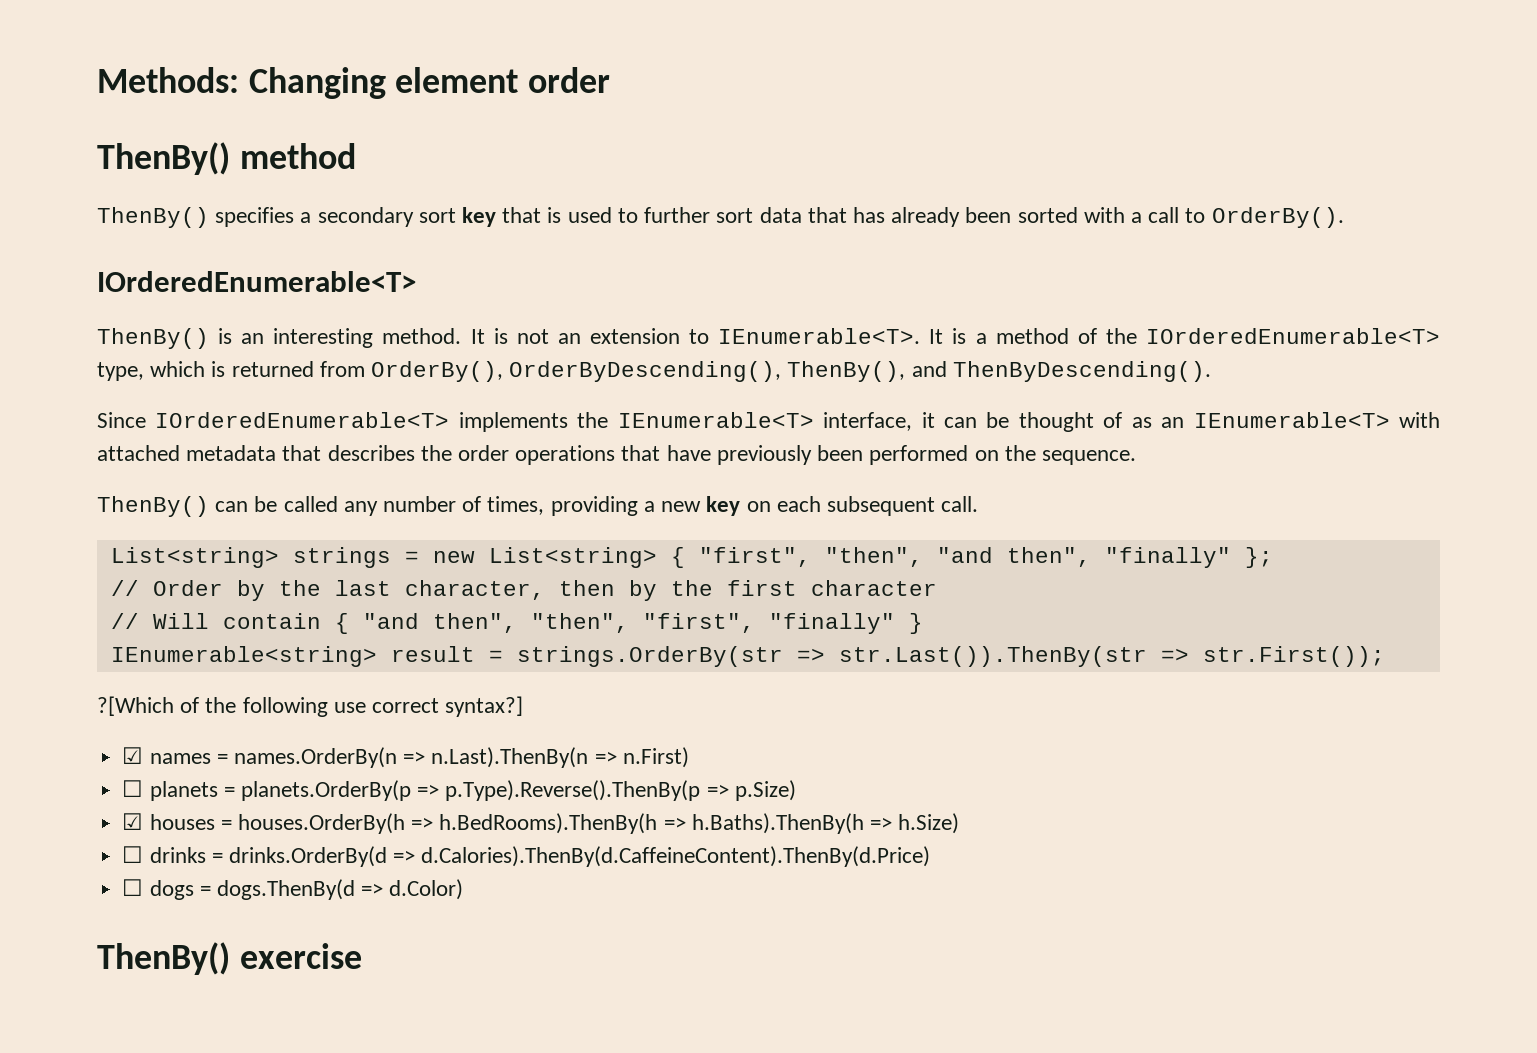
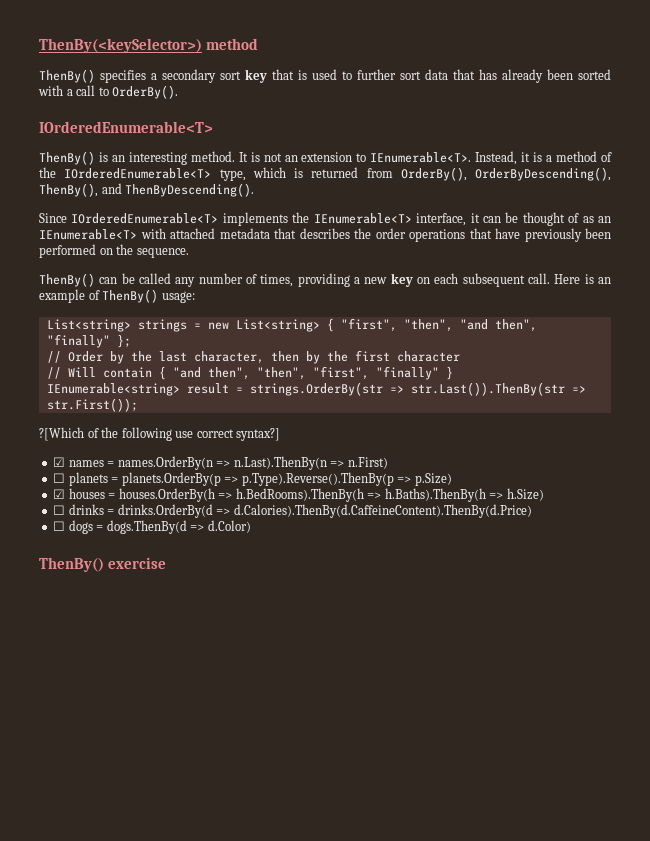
[97,67,611,99] [97,142,230,175] Methods: Changing element order // ThenBy() -> [39,38,202,53] ThenBy(<keySelector>)
[929,329,944,344] It -> [475,151,531,165] Instead, it
(979, 504) none -> [554,274,611,284] [39,289,195,303] Here is an example of ThenBy() usage:

